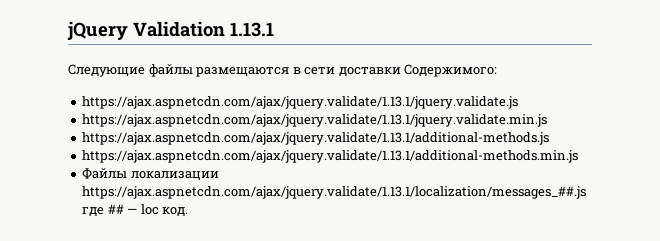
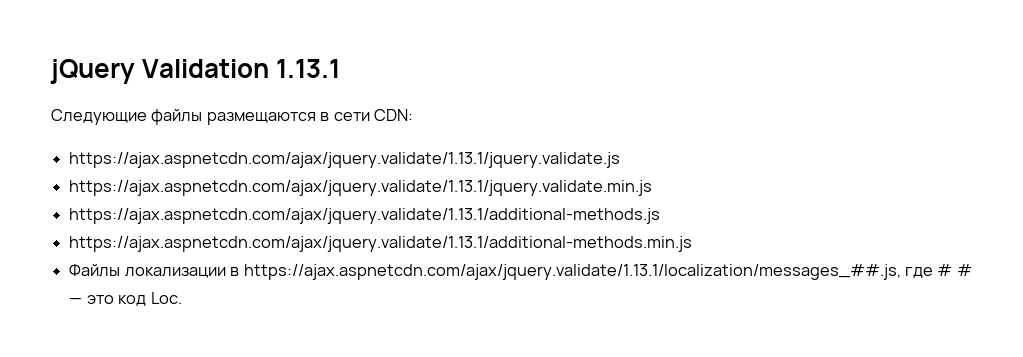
[338,64,498,77] доставки Содержимого: -> [374,109,414,121] CDN:
[82,186,587,199] [82,204,189,217] https://ajax.aspnetcdn.com/ajax/jquery.validate/1.13.1/localization/messages_##.js где ## — loc код. -> [230,264,972,280] [69,292,182,306] в https://ajax.aspnetcdn.com/ajax/jquery.validate/1.13.1/localization/messages_##.js, где # # — это код Loc.

